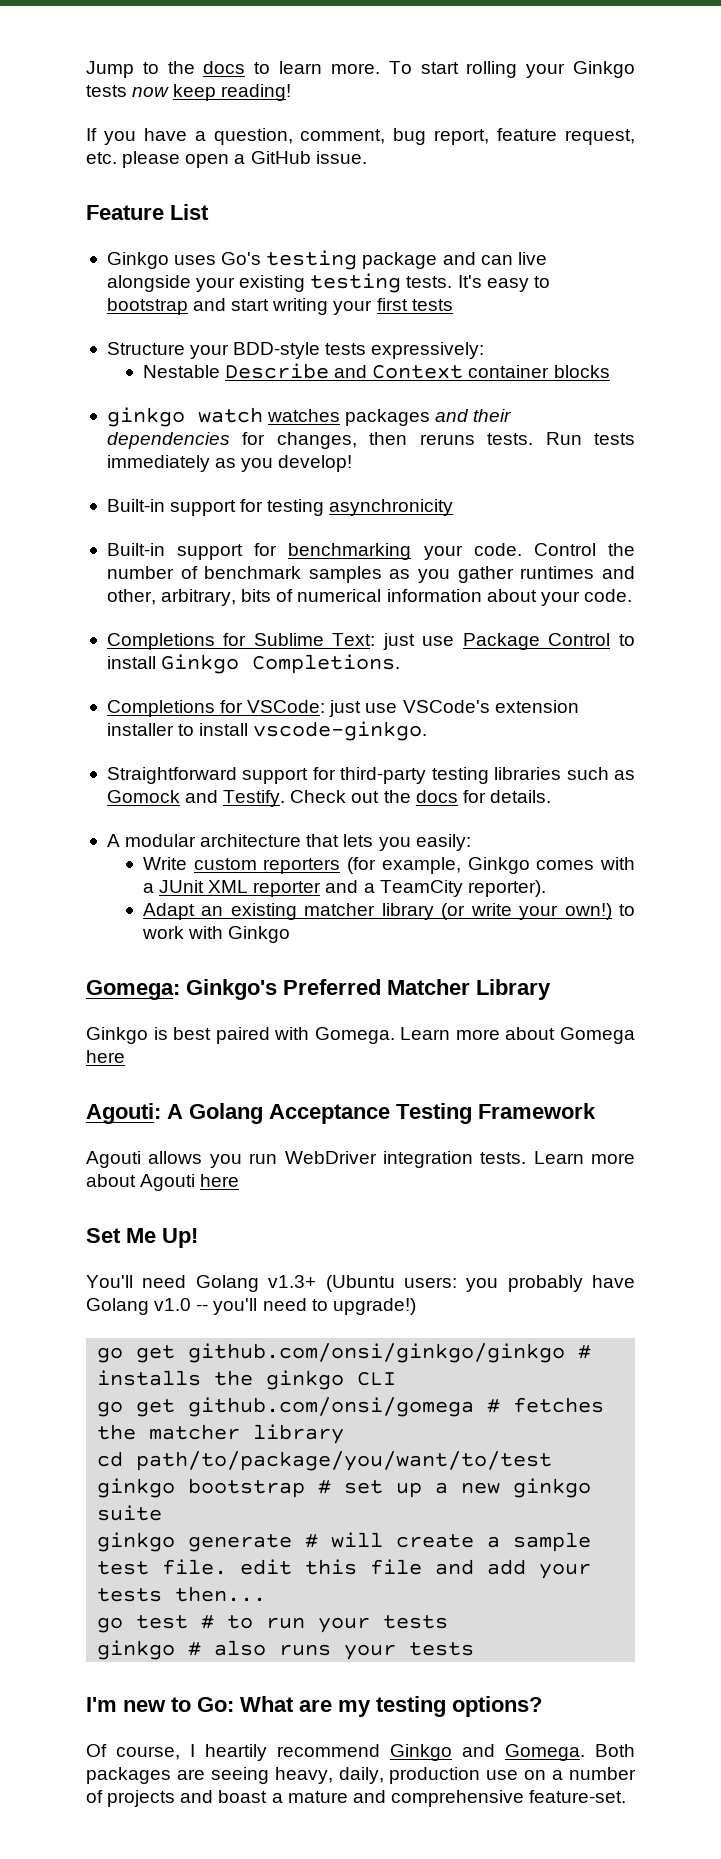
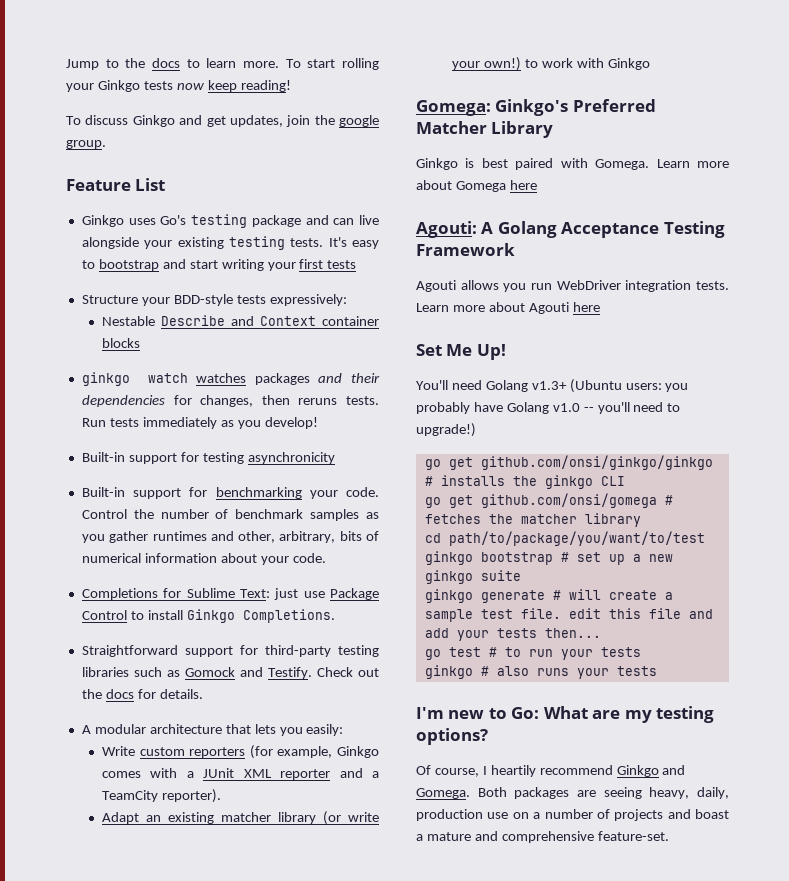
[86,128,636,145] [86,151,367,168] If you have a question, comment, bug report, feature request, etc. please open a GitHub issue. -> [66,115,379,127] [66,140,106,149] To discuss Ginkgo and get updates, join the google group.
[106,700,579,717] [106,721,428,741] // Completions for VSCode: just use VSCode's extension installer to install vscode-ginkgo. -> (335, 616) none

